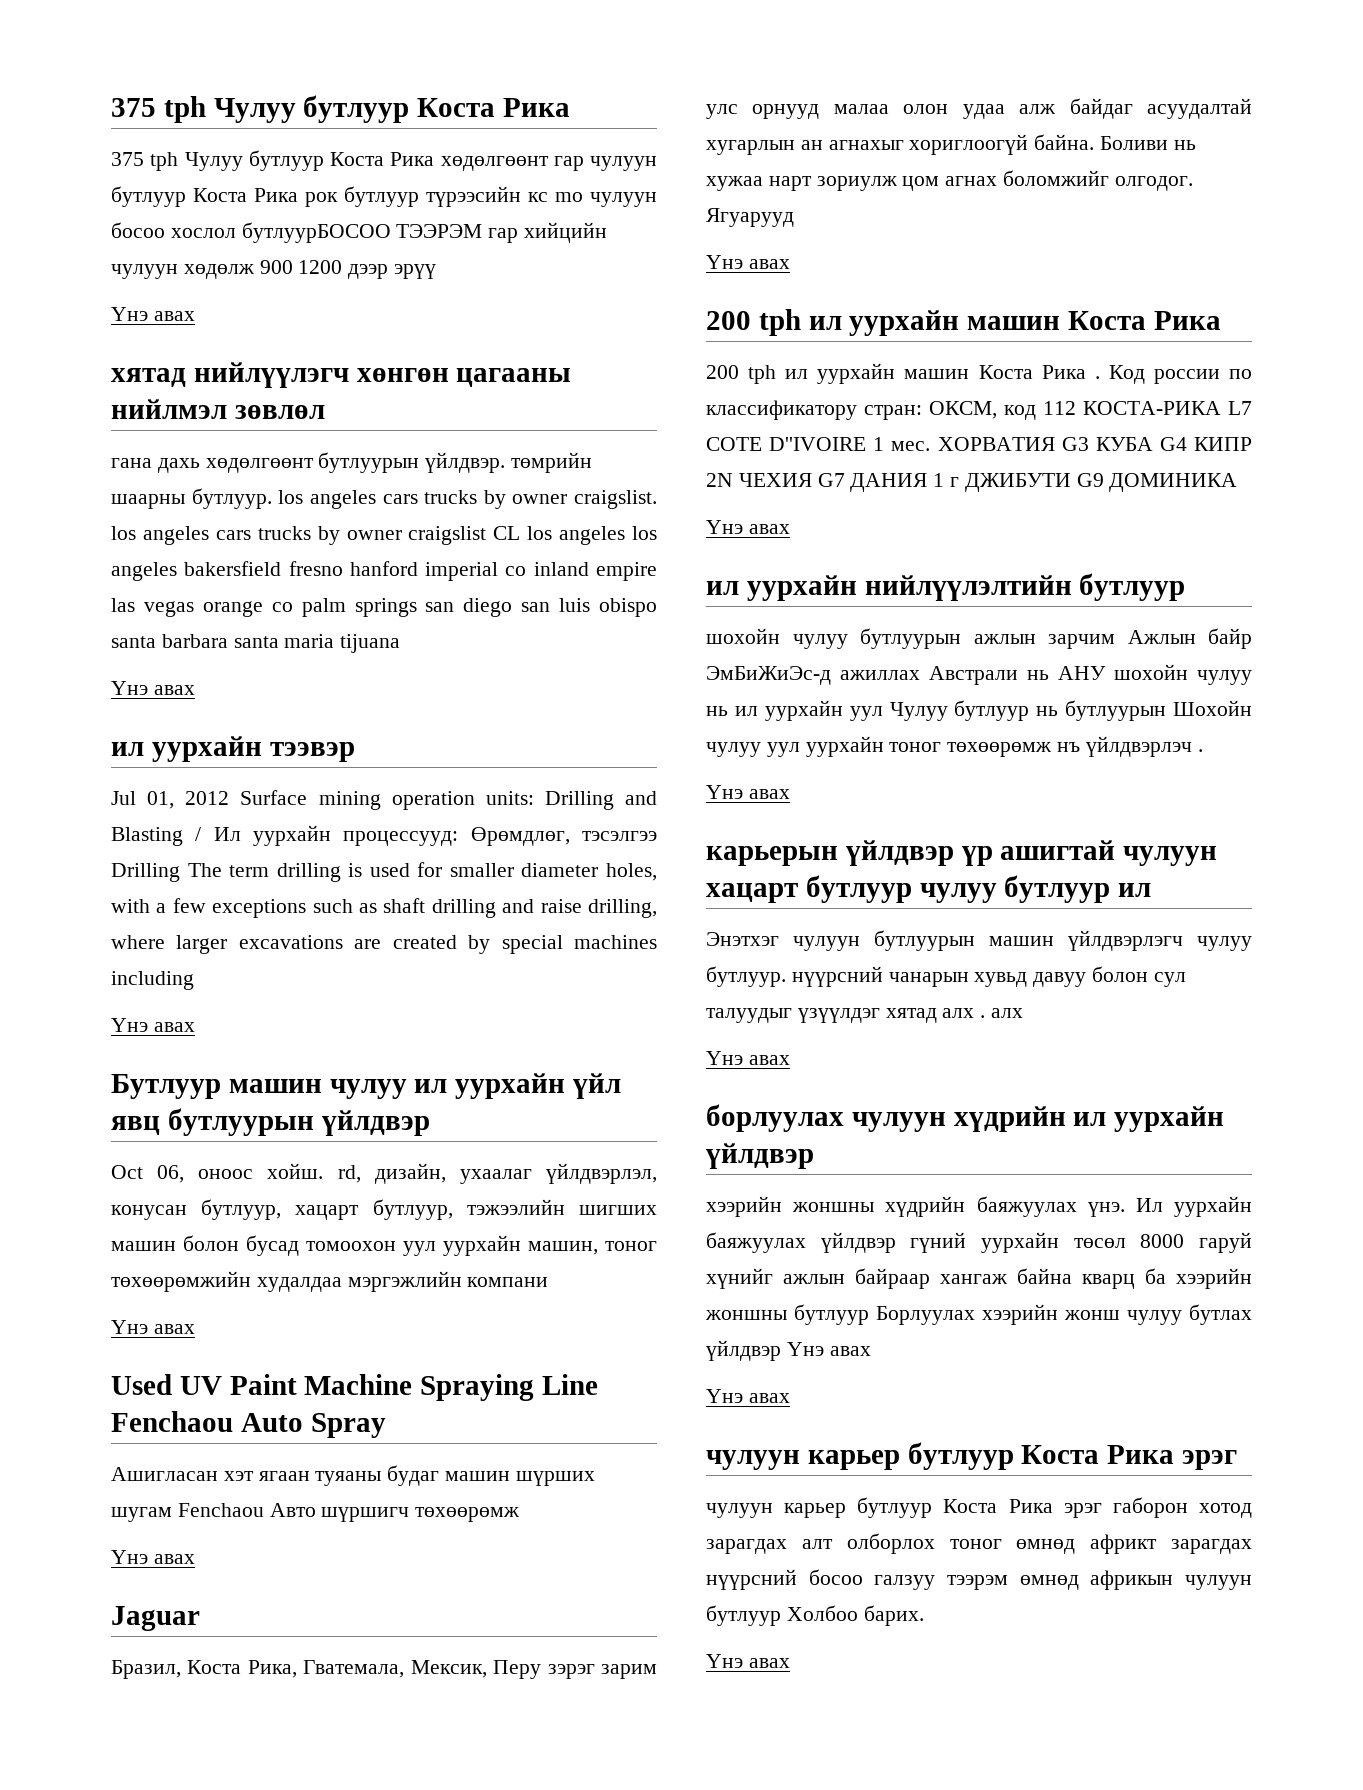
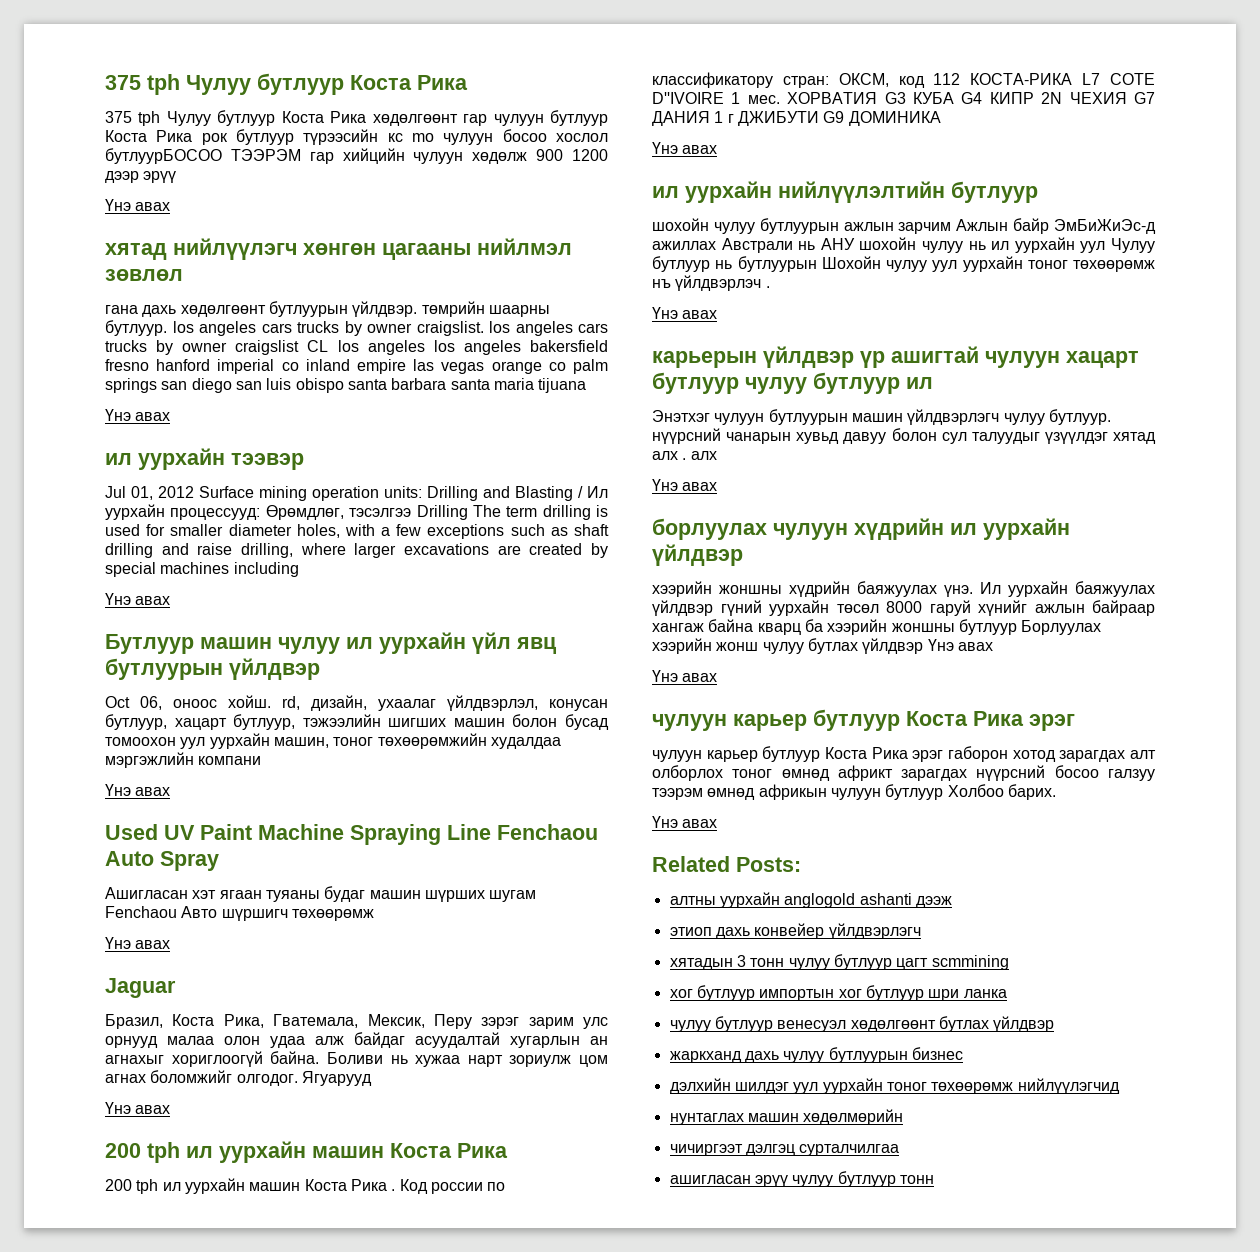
(790, 1663) none -> [652,856,801,872] [669,892,952,908] [669,923,921,939] [669,954,1009,970] [669,985,1007,1001] [669,1016,1055,1032] [669,1047,963,1063] [669,1078,1120,1094] [669,1109,904,1125] [669,1144,900,1156] [669,1171,934,1187] // Related Posts: // алтны уурхайн anglogold ashanti дээж // этиоп дахь конвейер үйлдвэрлэгч // хятадын 3 тонн чулуу бутлуур цагт scmmining // хог бутлуур импортын хог бутлуур шри ланка // чулуу бутлуур венесуэл хөдөлгөөнт бутлах үйлдвэр // жаркханд дахь чулуу бутлуурын бизнес // дэлхийн шилдэг уул уурхайн тоног төхөөрөмж нийлүүлэгчид // нунтаглах машин хөдөлмөрийн // чичиргээт дэлгэц сурталчилгаа // ашигласан эрүү чулуу бутлуур тонн

